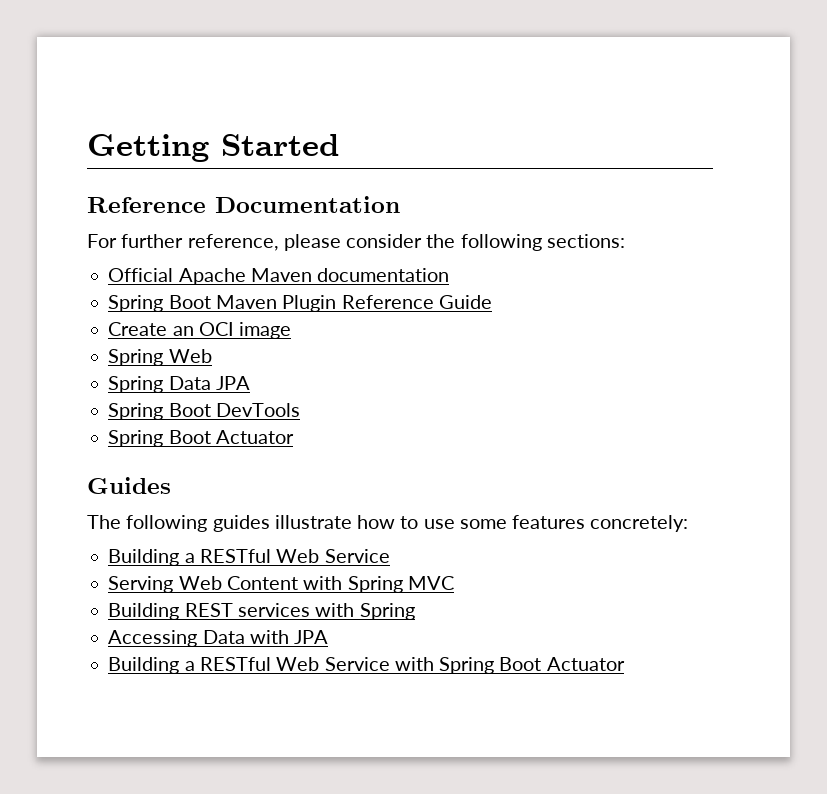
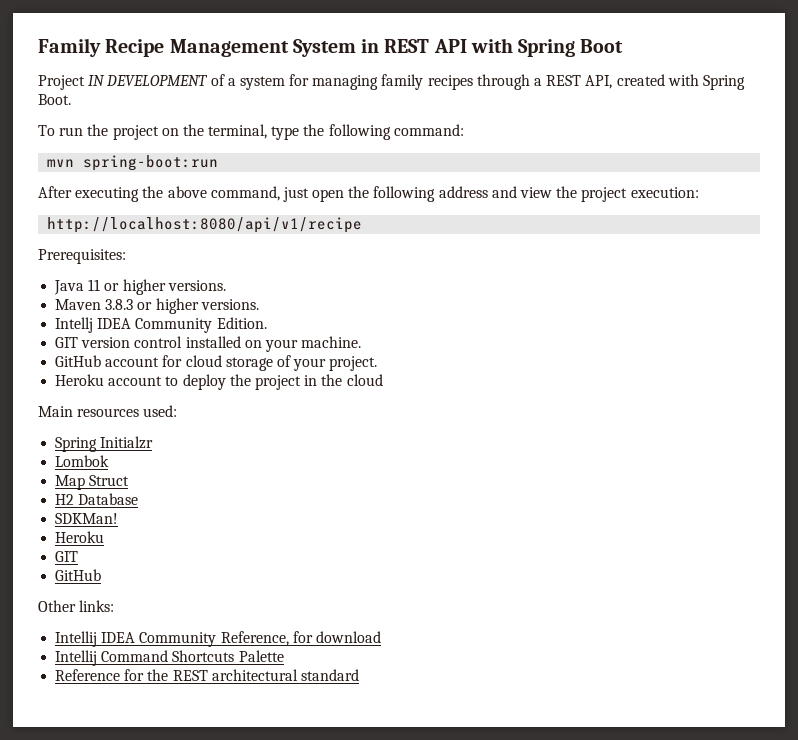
[87,134,339,162] [87,196,400,213] [87,234,625,251] [108,268,450,285] [108,295,492,312] [108,322,292,339] [108,349,212,366] [108,376,250,393] [108,403,300,420] [108,430,294,447] [87,477,171,494] [87,515,689,532] [108,549,390,566] [108,576,454,593] [108,603,415,620] [108,630,329,647] [108,657,625,674] Getting Started // Reference Documentation // For further reference, please consider the following sections: // Official Apache Maven documentation // Spring Boot Maven Plugin Reference Guide // Create an OCI image // Spring Web // Spring Data JPA // Spring Boot DevTools // Spring Boot Actuator // Guides // The following guides illustrate how to use some features concretely: // Building a RESTful Web Service // Serving Web Content with Spring MVC // Building REST services with Spring // Accessing Data with JPA // Building a RESTful Web Service with Spring Boot Actuator -> [38,38,624,57] [38,74,745,90] [38,94,71,105] [38,124,464,140] [47,155,219,171] [38,186,699,202] [47,217,363,233] [38,249,126,264] [54,279,226,295] [55,298,259,314] [55,317,267,333] [55,336,362,352] [55,355,378,371] [55,374,383,390] [38,405,178,417] [55,436,154,452] [55,455,110,467] [55,475,130,490] [55,493,139,505] [55,513,119,524] [55,531,105,543] [55,551,79,562] [55,569,102,581] [38,600,115,612] [55,631,381,647] [55,650,284,666] [55,669,359,681] Family Recipe Management System in REST API with Spring Boot // Project IN DEVELOPMENT of a system for managing family recipes through a REST API, created with Spring Boot. // To run the project on the terminal, type the following command: // mvn spring-boot:run // After executing the above command, just open the following address and view the project execution: // http://localhost:8080/api/v1/recipe // Prerequisites: // Java 11 or higher versions. // Maven 3.8.3 or higher versions. // Intellj IDEA Community Edition. // GIT version control installed on your machine. // GitHub account for cloud storage of your project. // Heroku account to deploy the project in the cloud // Main resources used: // Spring Initialzr // Lombok // Map Struct // H2 Database // SDKMan! // Heroku // GIT // GitHub // Other links: // Intellij IDEA Community Reference, for download // Intellij Command Shortcuts Palette // Reference for the REST architectural standard

